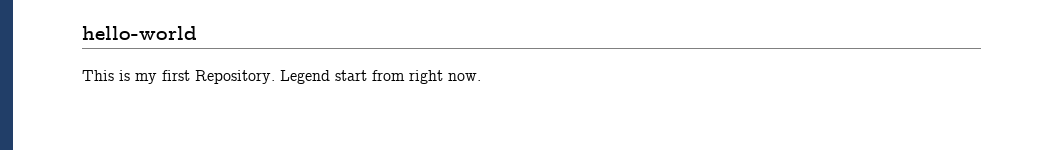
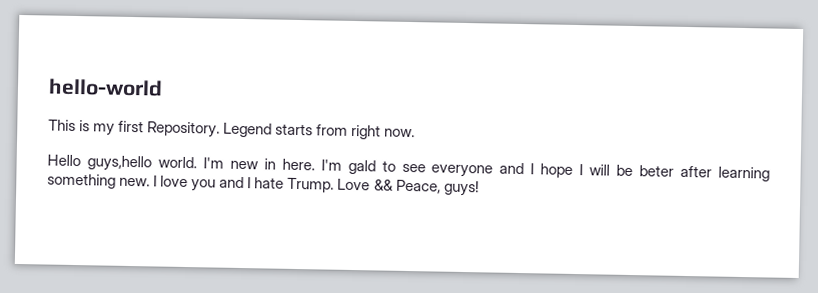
[335,70,367,81] start -> [275,123,314,136] starts
(481, 77) none -> [47,154,771,182] [47,173,479,197] // Hello guys,hello world. I'm new in here. I'm gald to see everyone and I hope I will be beter after learning something new. I love you and I hate Trump. Love && Peace, guys!

